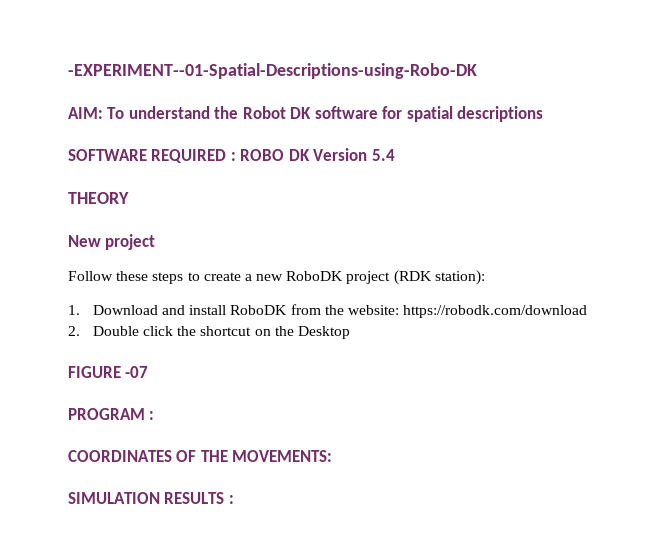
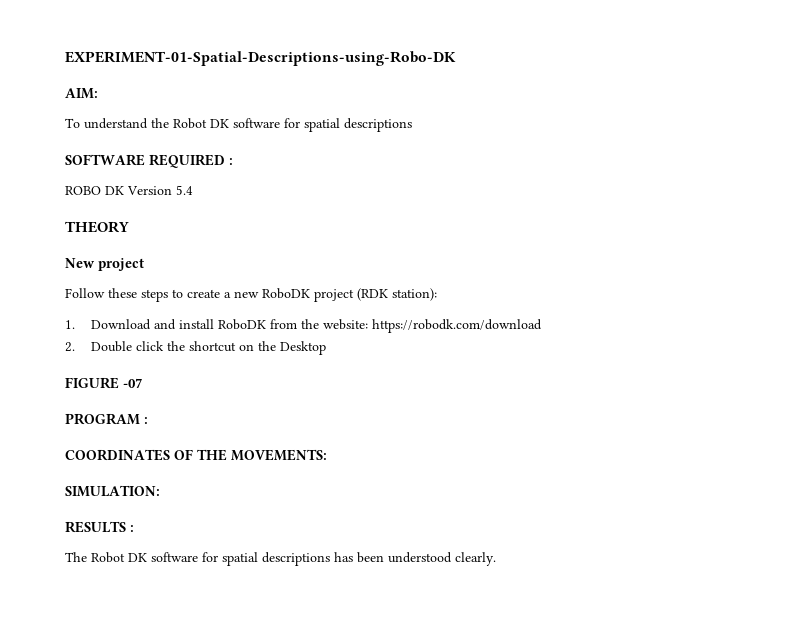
[68,63,477,79] -EXPERIMENT--01-Spatial-Descriptions-using-Robo-DK -> [65,51,456,66] EXPERIMENT-01-Spatial-Descriptions-using-Robo-DK
(103, 113) none -> (98, 93) //
(236, 156) none -> (233, 161) //
[68,492,160,504] SIMULATION -> [65,485,160,497] SIMULATION: //
(234, 499) none -> [65,552,496,566] // The Robot DK software for spatial descriptions has been understood clearly.

